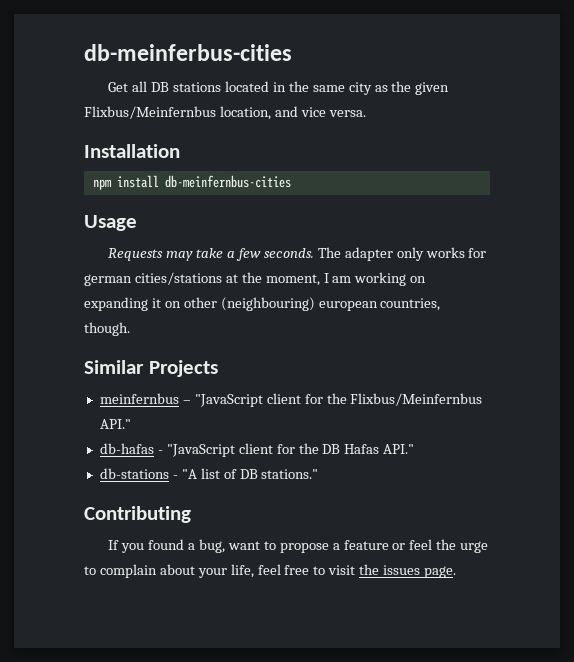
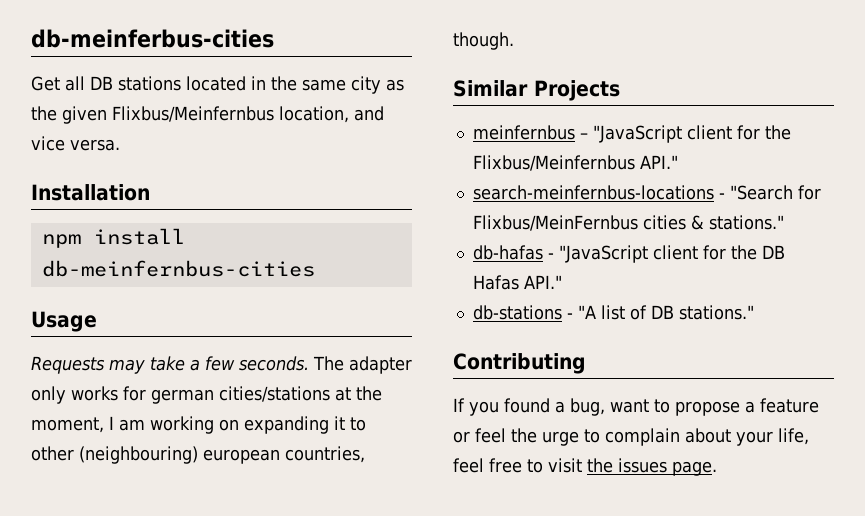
[164,301,181,308] on -> [350,417,366,431] to
(131, 424) none -> [472,185,821,200] [472,215,784,231] // search-meinfernbus-locations - "Search for Flixbus/MeinFernbus cities & stations."

